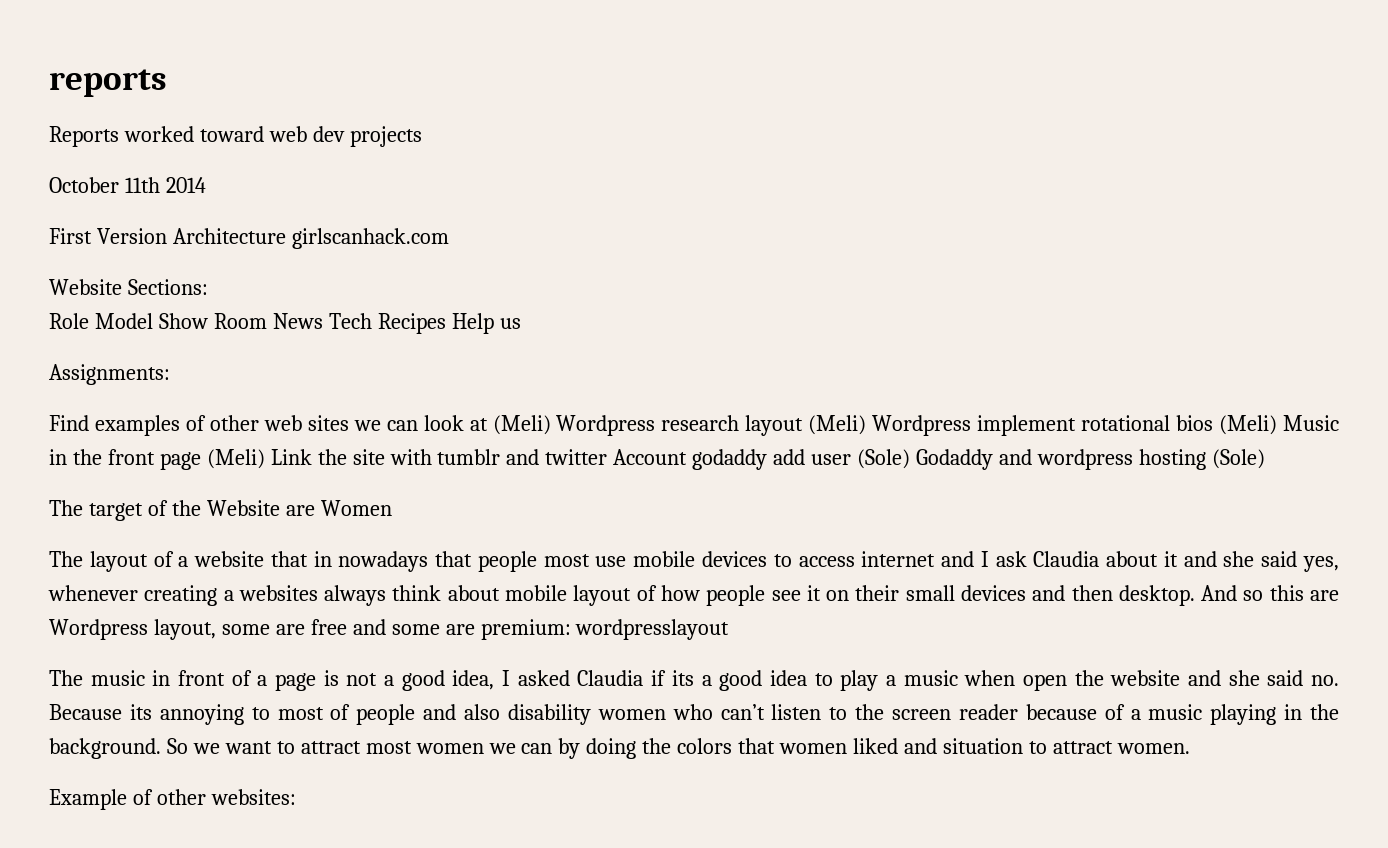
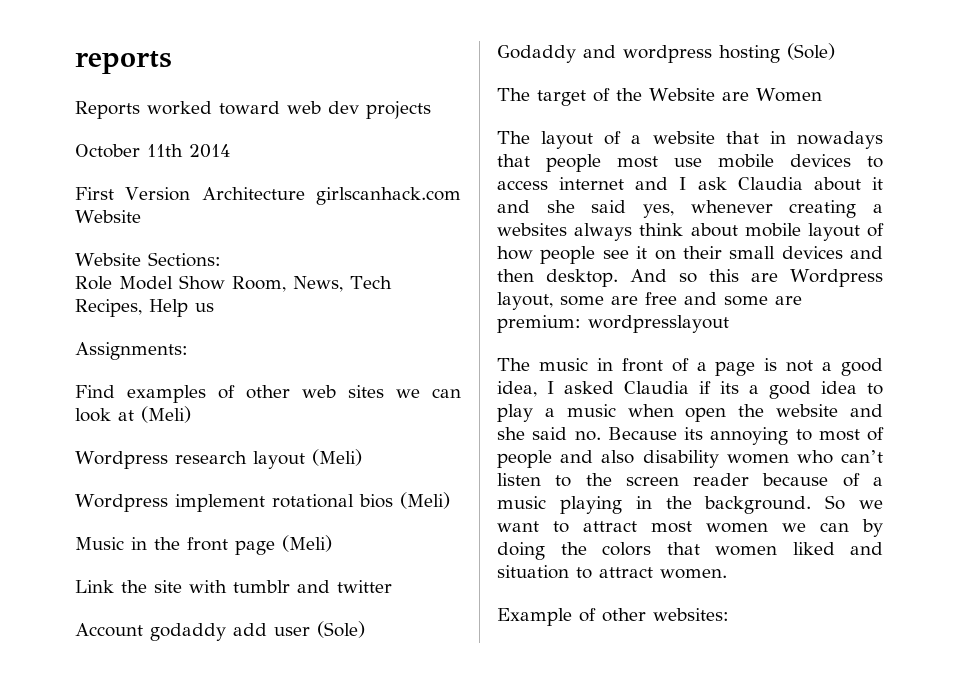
(449, 238) none -> [75,210,141,223] Website
[213,313,446,334] Room News Tech Recipes -> [232,276,392,292] [75,299,142,317] Room, News, Tech Recipes,
(551, 425) none -> (191, 414) //
(867, 425) none -> (362, 457) //
(1278, 425) none -> (450, 500) //
(265, 459) none -> (332, 543) //
(608, 457) none -> (392, 586) //
(911, 459) none -> (365, 629) //

